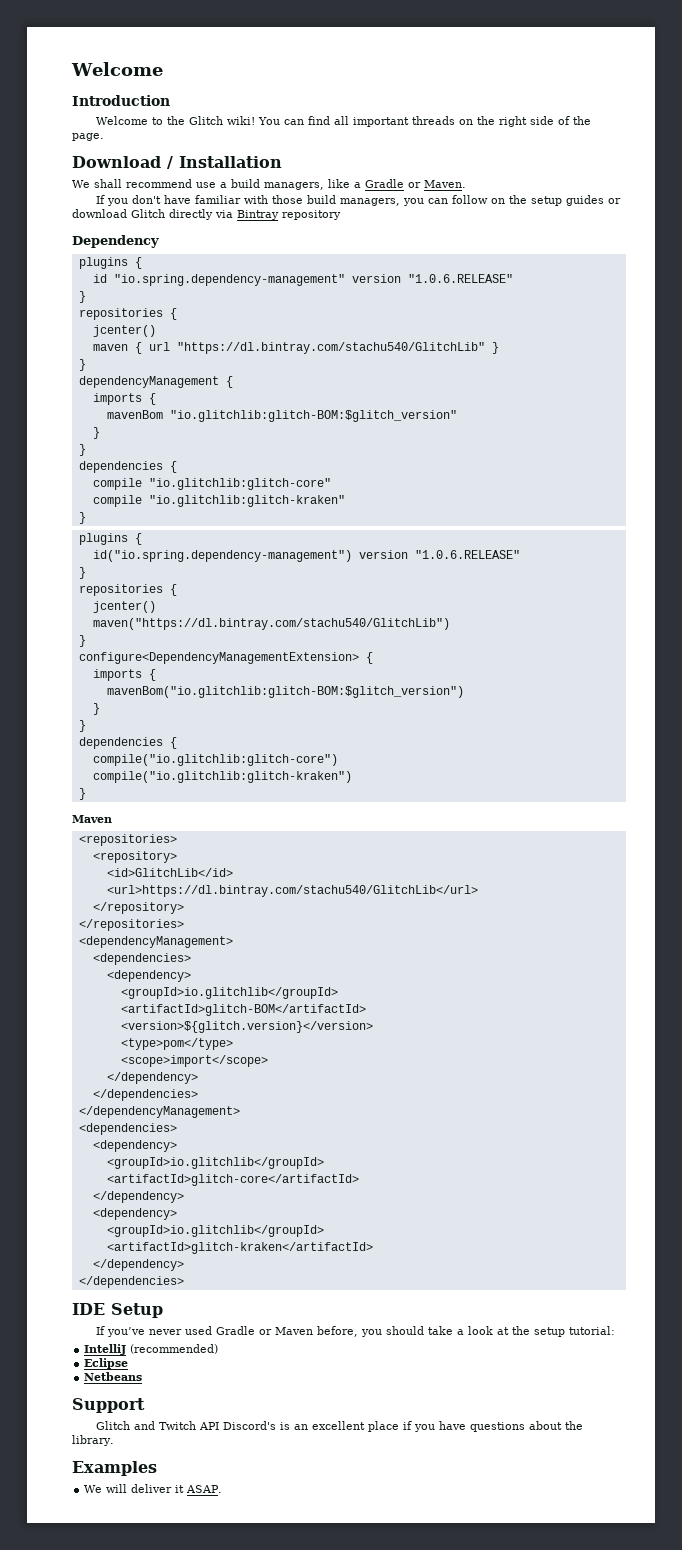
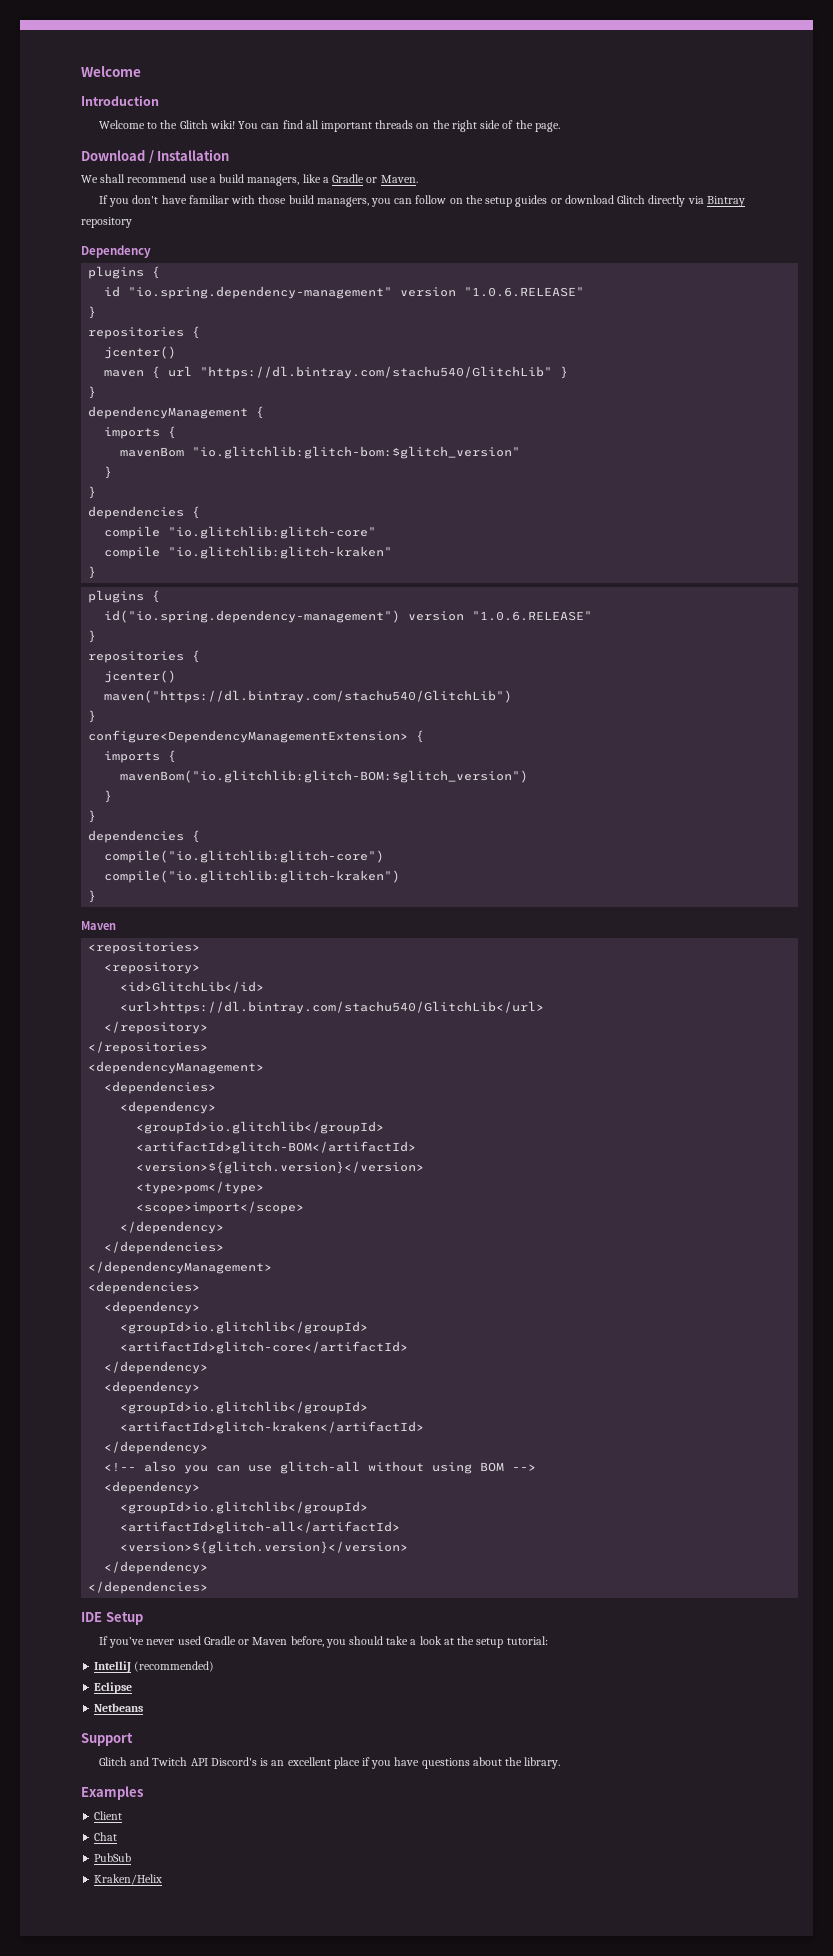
[169,410,457,422] "io.glitchlib:glitch-BOM:$glitch_version" -> [192,446,521,459] "io.glitchlib:glitch-bom:$glitch_version"
(184, 1265) none -> [104,1461,537,1474] [104,1481,201,1494] [120,1501,369,1514] [120,1521,401,1534] [120,1541,409,1554] [104,1561,209,1574] // <!-- also you can use glitch-all without using BOM --> // <dependency> // <groupId>io.glitchlib</groupId> // <artifactId>glitch-all</artifactId> // <version>${glitch.version}</version> // </dependency>
[84,1484,223,1493] We will deliver it ASAP. -> [94,1811,123,1820] [94,1832,118,1841] [94,1853,132,1862] [94,1874,163,1885] Client // Chat // PubSub // Kraken/Helix

